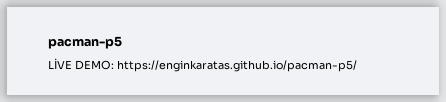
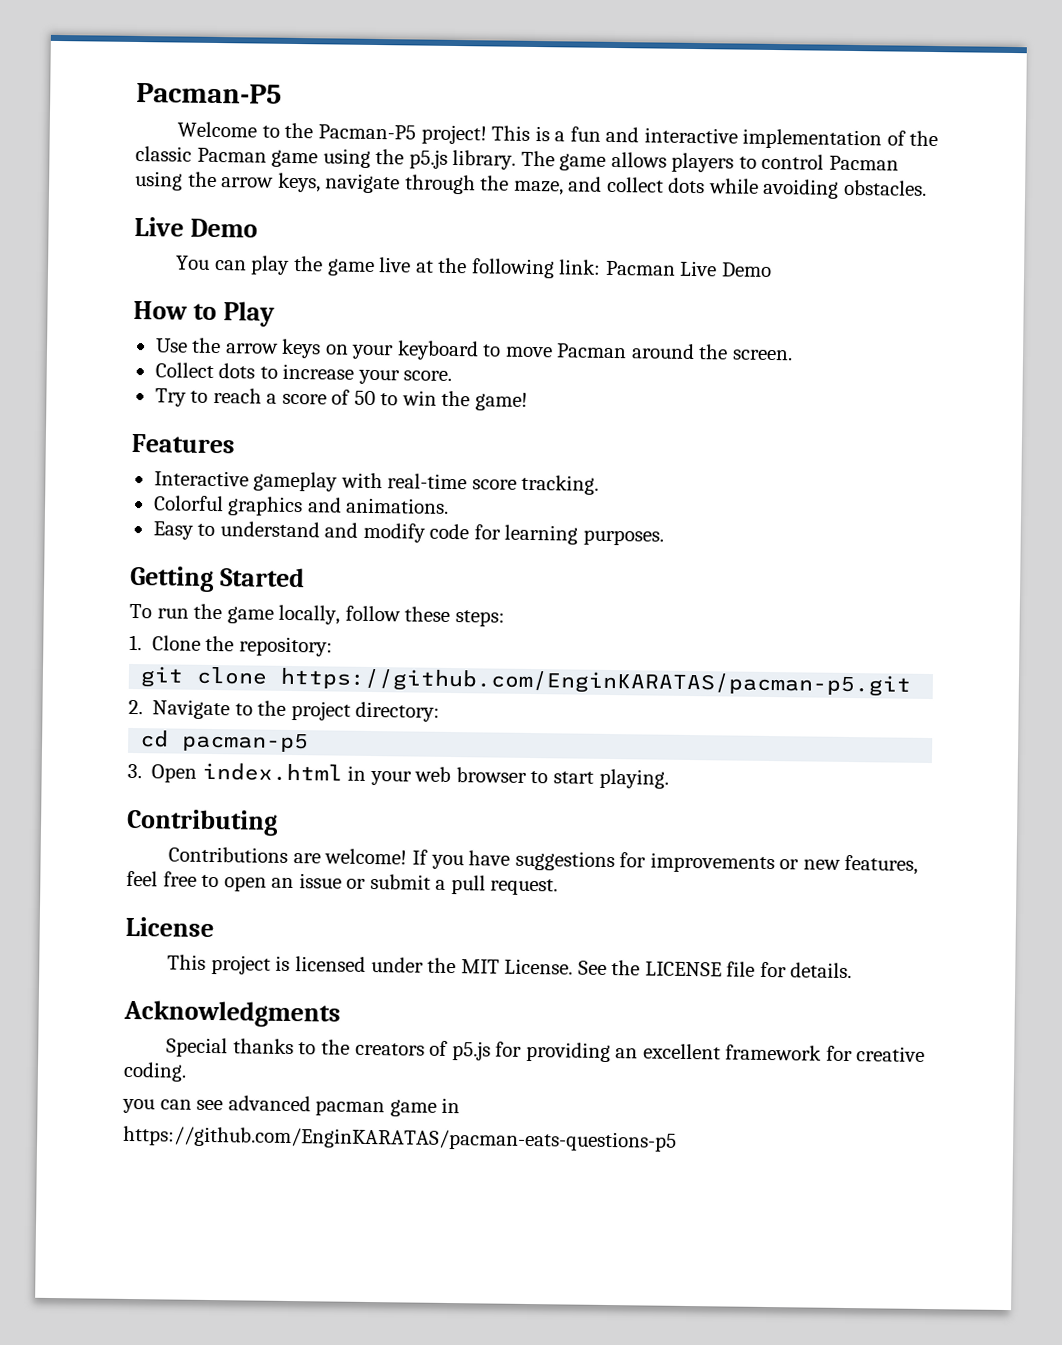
[48,36,122,49] [48,58,357,72] pacman-p5 // LİVE DEMO: https://enginkaratas.github.io/pacman-p5/ -> [136,82,282,104] [177,121,939,150] [135,145,899,173] [135,170,927,199] [134,216,258,238] [176,255,772,279] [133,300,275,327] [154,337,793,361] [154,362,453,385] [154,387,528,411] [131,433,235,454] [153,470,600,495] [153,495,450,517] [152,521,664,546] [129,565,305,592] [129,603,505,627] [129,634,333,657] [140,666,912,697] [128,699,441,722] [140,730,310,753] [127,762,669,789] [126,808,278,836] [168,846,919,875] [126,870,559,896] [125,916,214,938] [167,954,853,979] [123,999,341,1028] [166,1037,926,1063] [123,1061,187,1082] [122,1095,461,1117] [123,1125,677,1152] Pacman-P5 // Welcome to the Pacman-P5 project! This is a fun and interactive implementation of the classic Pacman game using the p5.js library. The game allows players to control Pacman using the arrow keys, navigate through the maze, and collect dots while avoiding obstacles. // Live Demo // You can play the game live at the following link: Pacman Live Demo // How to Play // Use the arrow keys on your keyboard to move Pacman around the screen. // Collect dots to increase your score. // Try to reach a score of 50 to win the game! // Features // Interactive gameplay with real-time score tracking. // Colorful graphics and animations. // Easy to understand and modify code for learning purposes. // Getting Started // To run the game locally, follow these steps: // 1. Clone the repository: // git clone https://github.com/EnginKARATAS/pacman-p5.git // 2. Navigate to the project directory: // cd pacman-p5 // 3. Open index.html in your web browser to start playing. // Contributing // Contributions are welcome! If you have suggestions for improvements or new features, feel free to open an issue or submit a pull request. // License // This project is licensed under the MIT License. See the LICENSE file for details. // Acknowledgments // Special thanks to the creators of p5.js for providing an excellent framework for creative coding. // you can see advanced pacman game in // https://github.com/EnginKARATAS/pacman-eats-questions-p5

